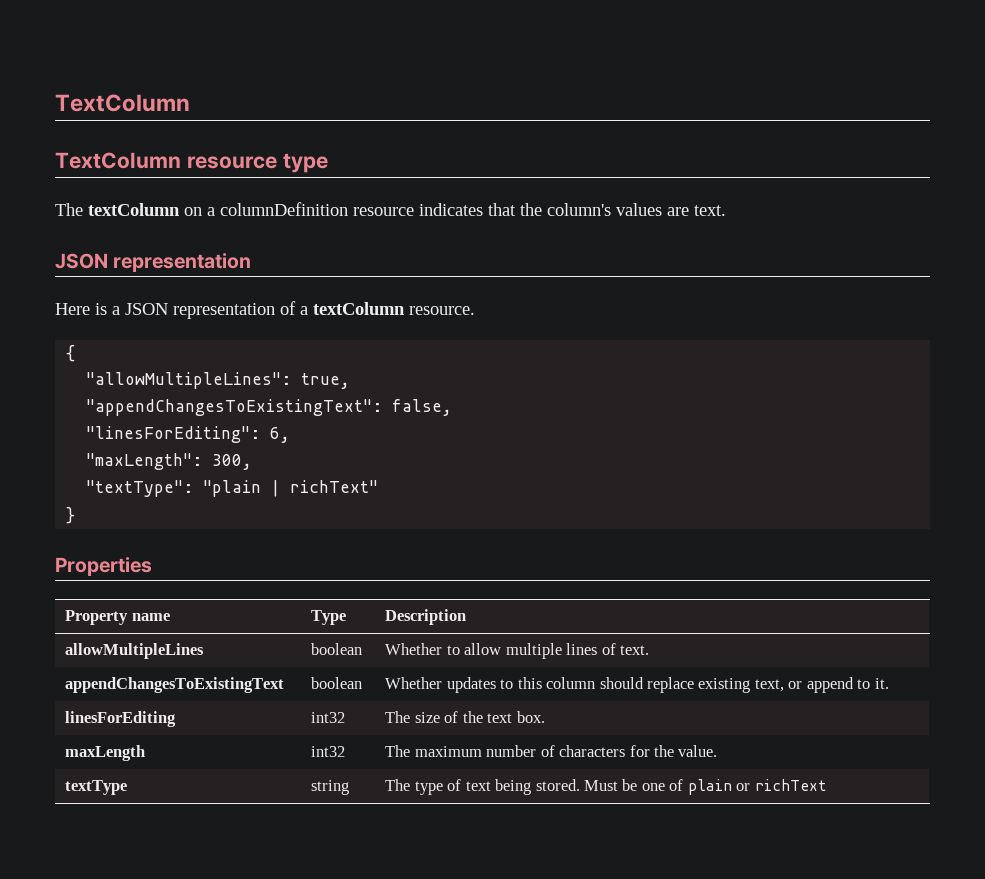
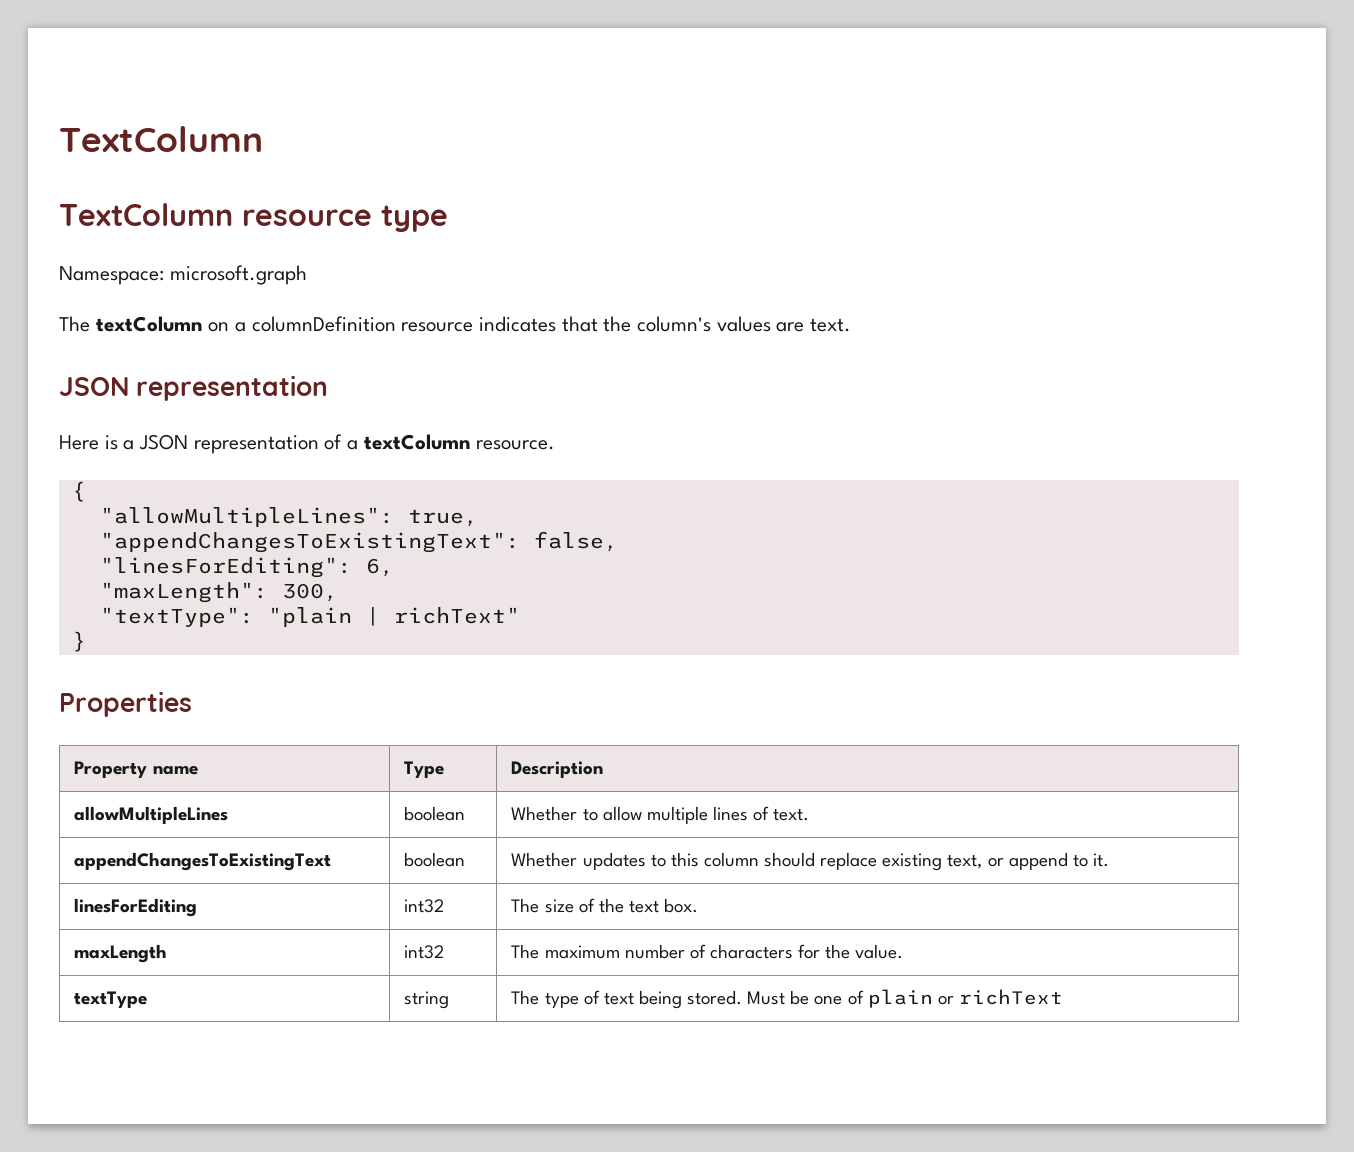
(328, 163) none -> [59,265,307,285] // Namespace: microsoft.graph

